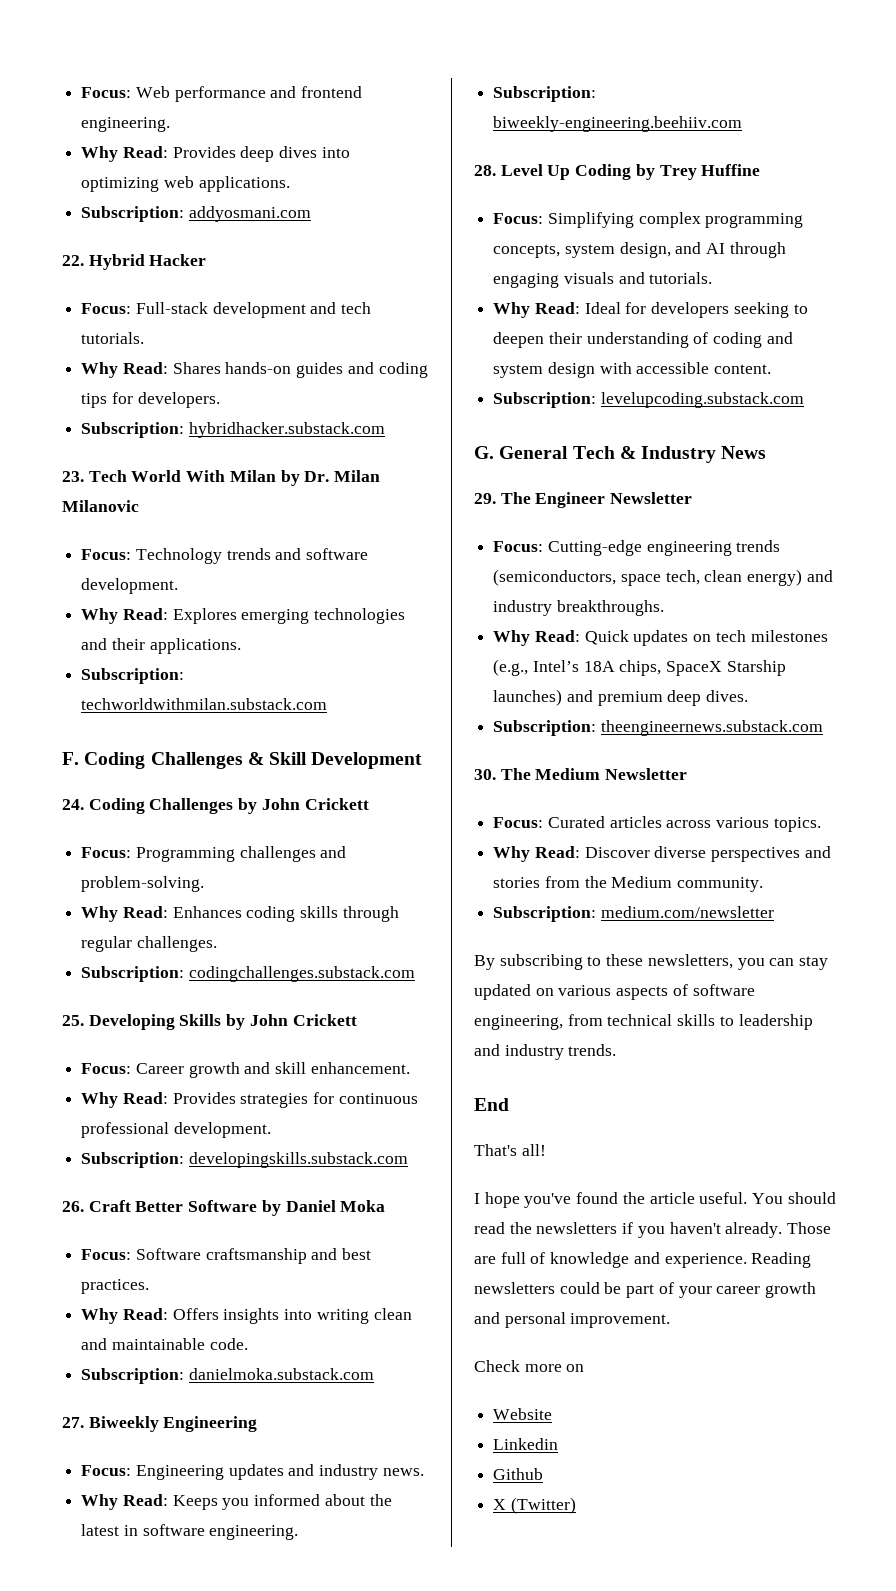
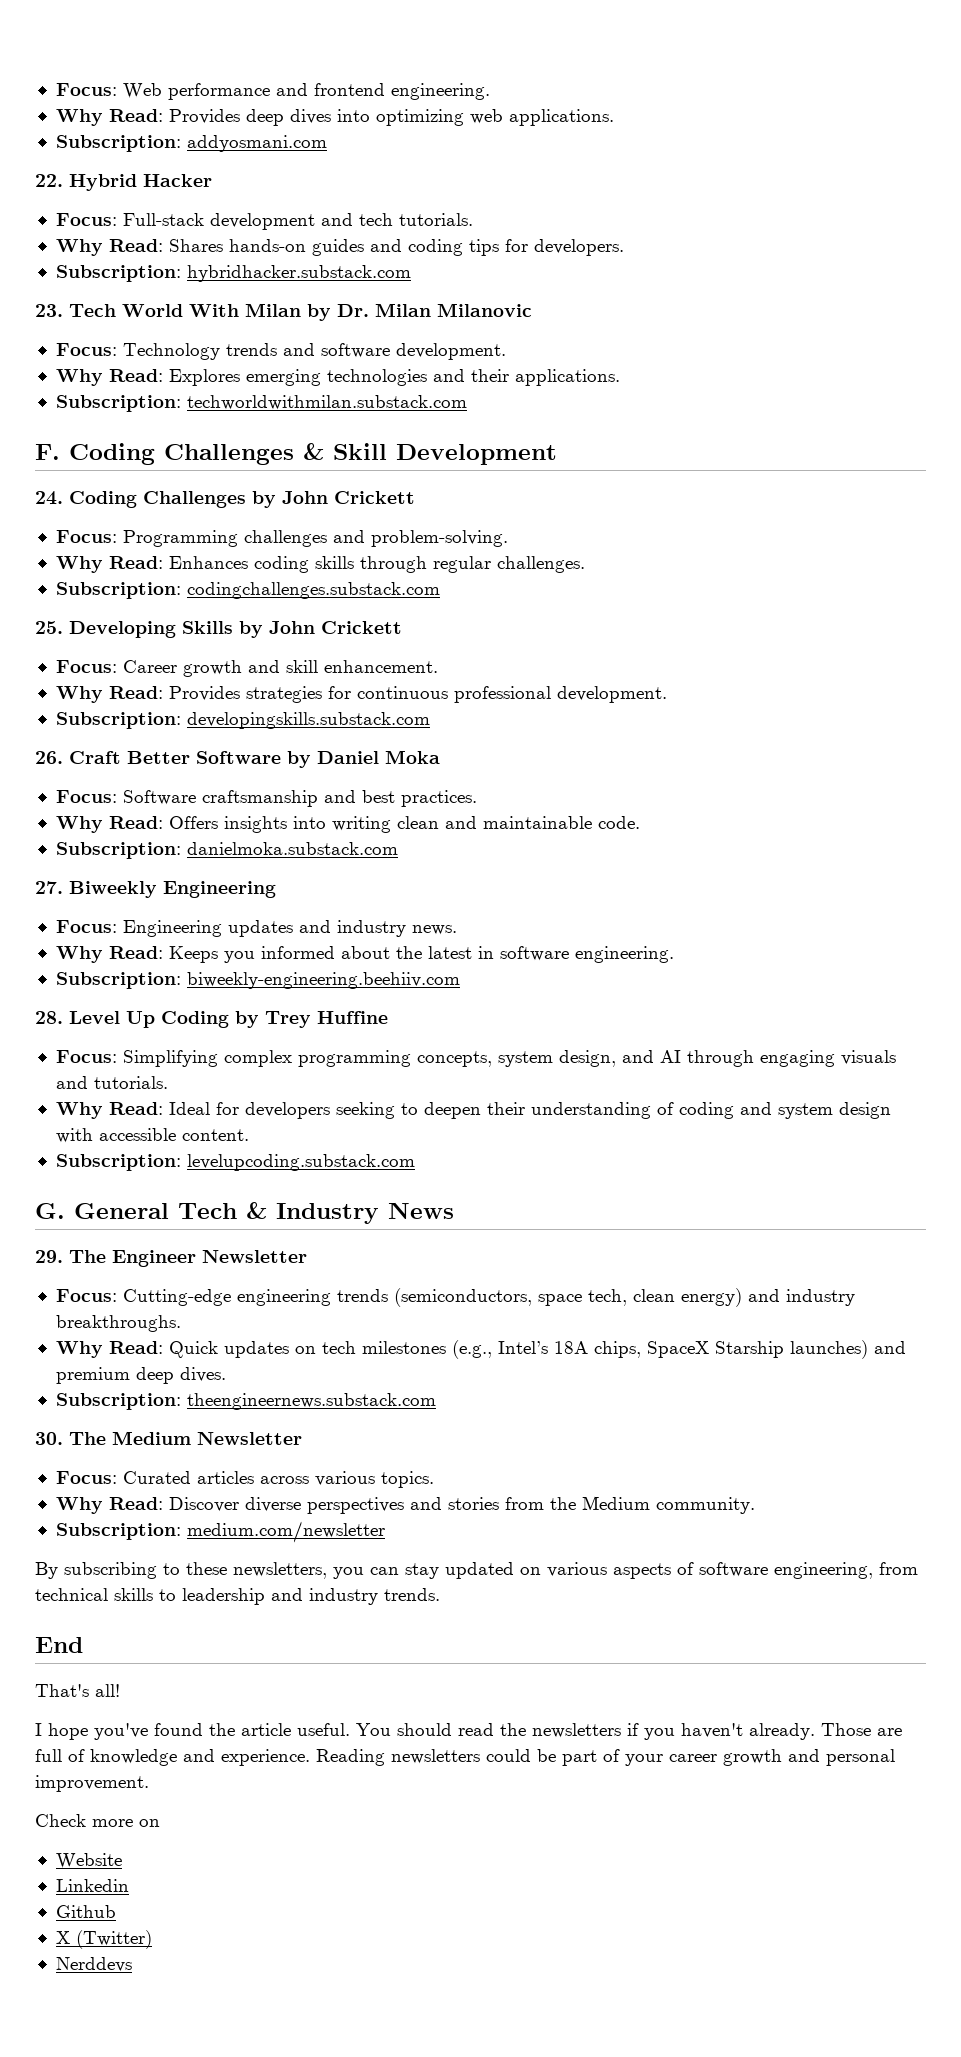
(576, 1505) none -> [55,1957,132,1972] // Nerddevs

